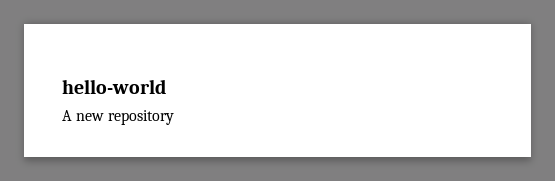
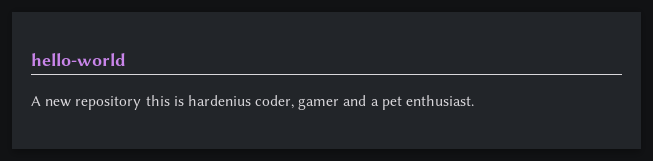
(175, 117) none -> [145,95,475,110] this is hardenius coder, gamer and a pet enthusiast.

